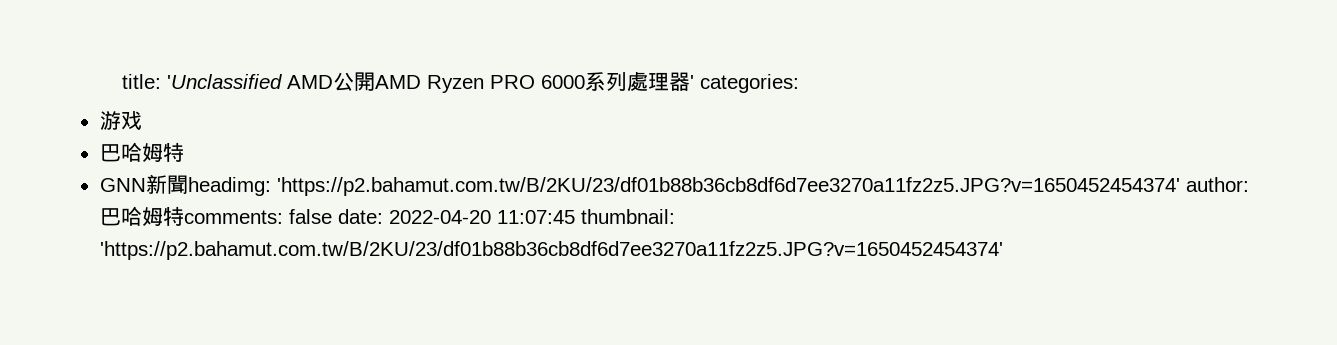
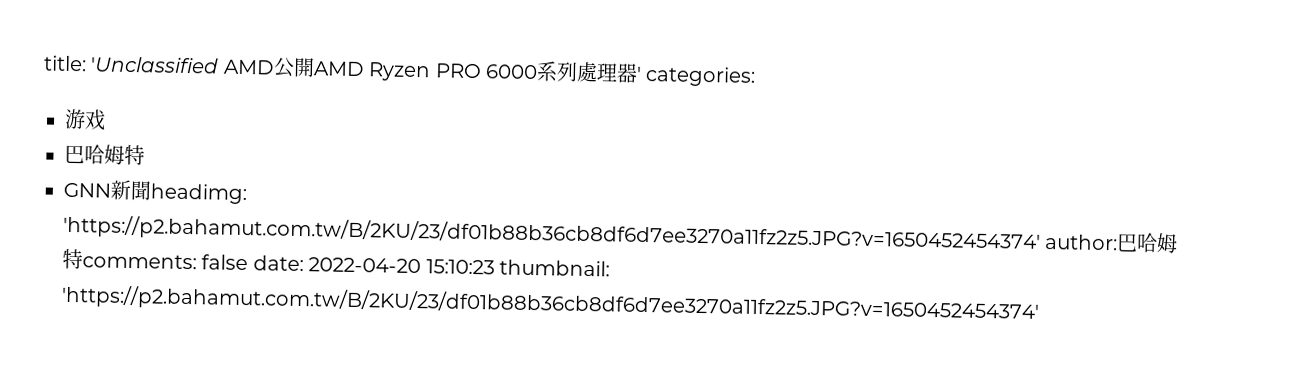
[496,210,575,224] 11:07:45 -> [425,259,495,275] 15:10:23

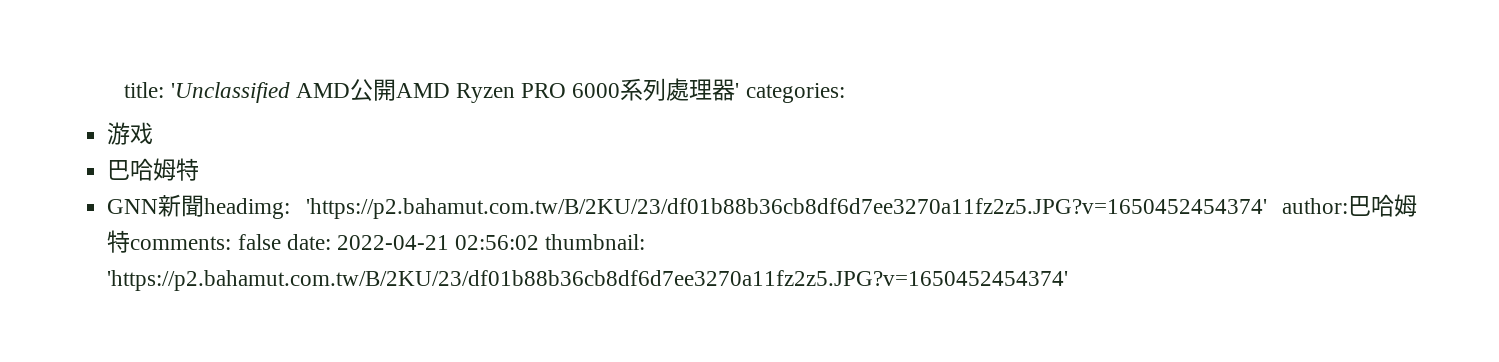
[308,257,495,275] 2022-04-20 15:10:23 -> [336,235,540,250] 2022-04-21 02:56:02

